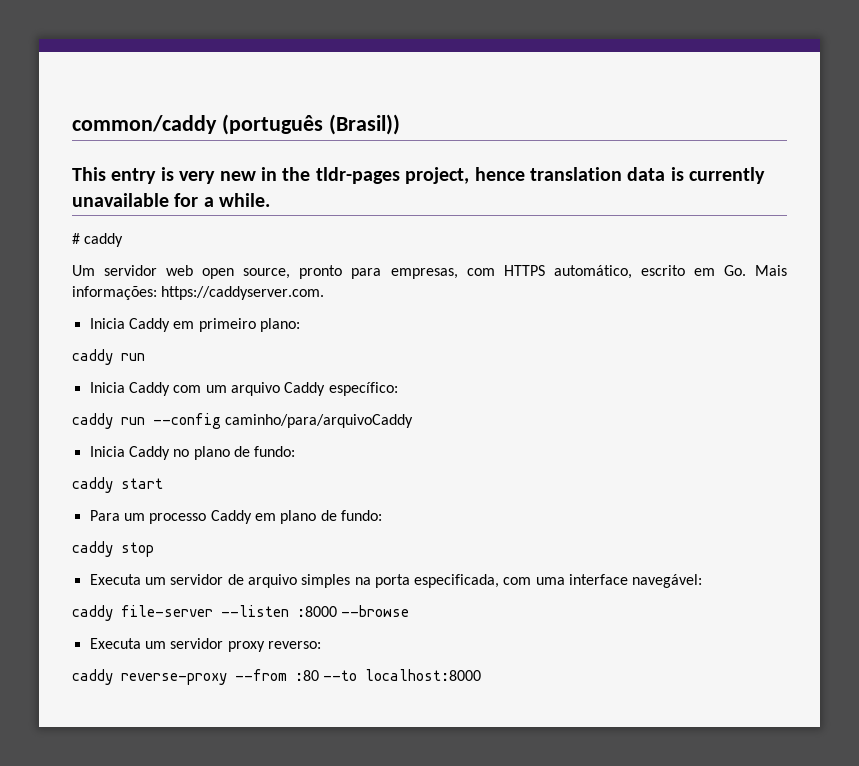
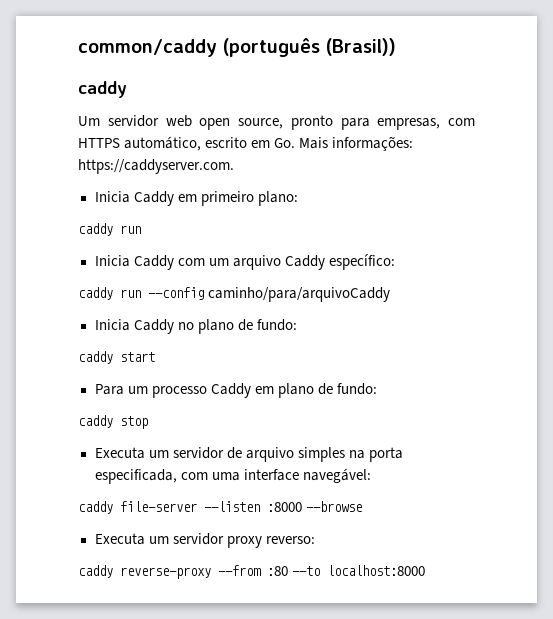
[72,167,766,184] [72,193,271,207] [72,233,80,244] This entry is very new in the tldr-pages project, hence translation data is currently unavailable for a while. // # -> (396, 47) none

